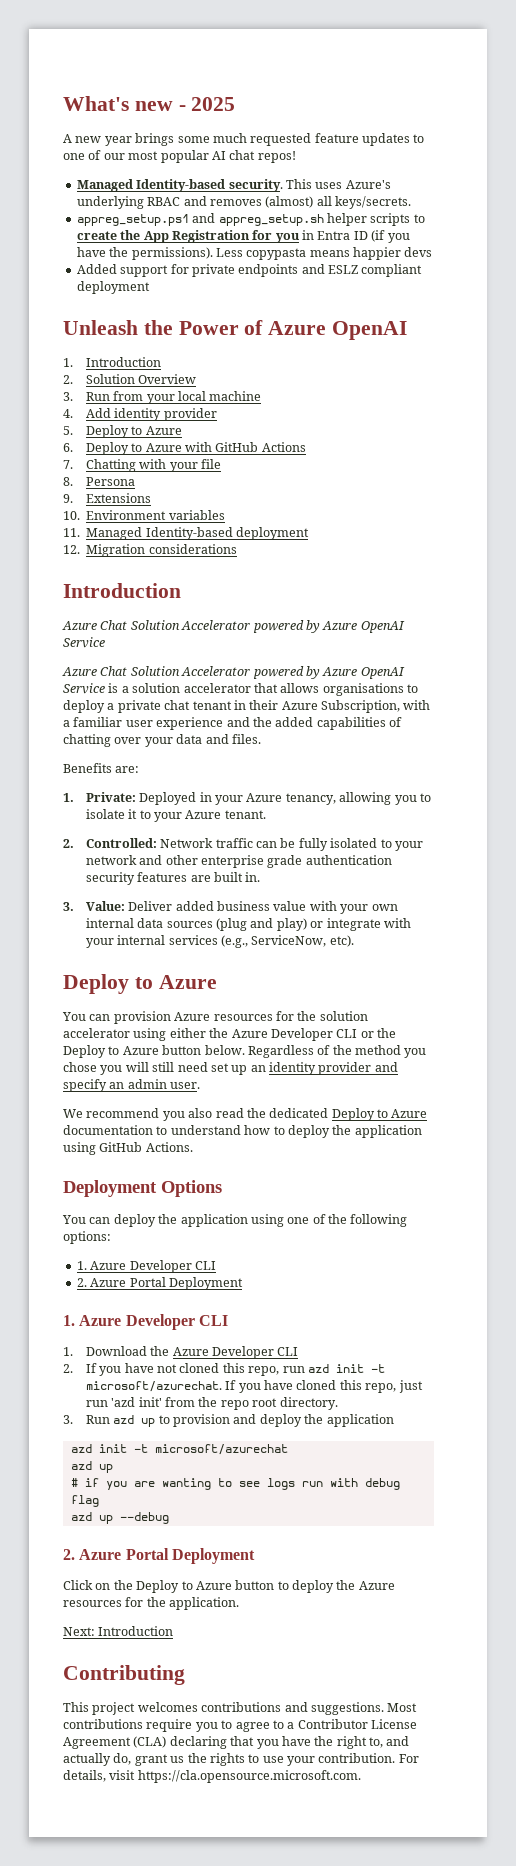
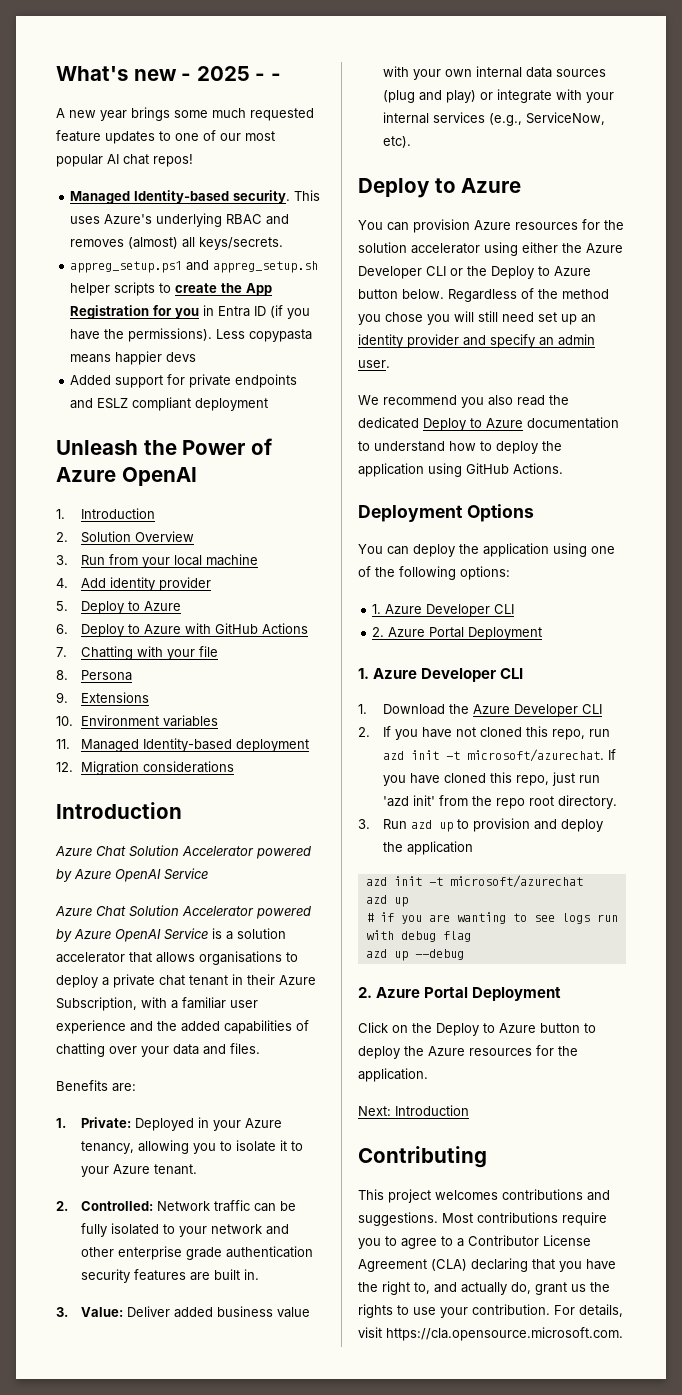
(236, 104) none -> [255,73,281,81] - -

